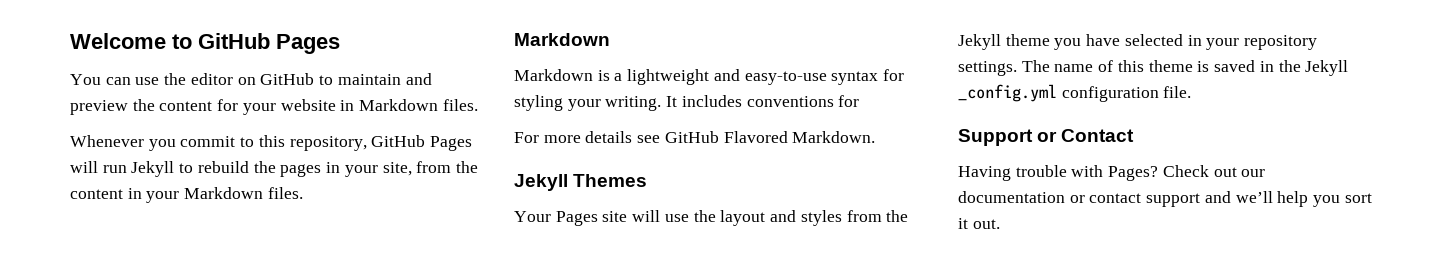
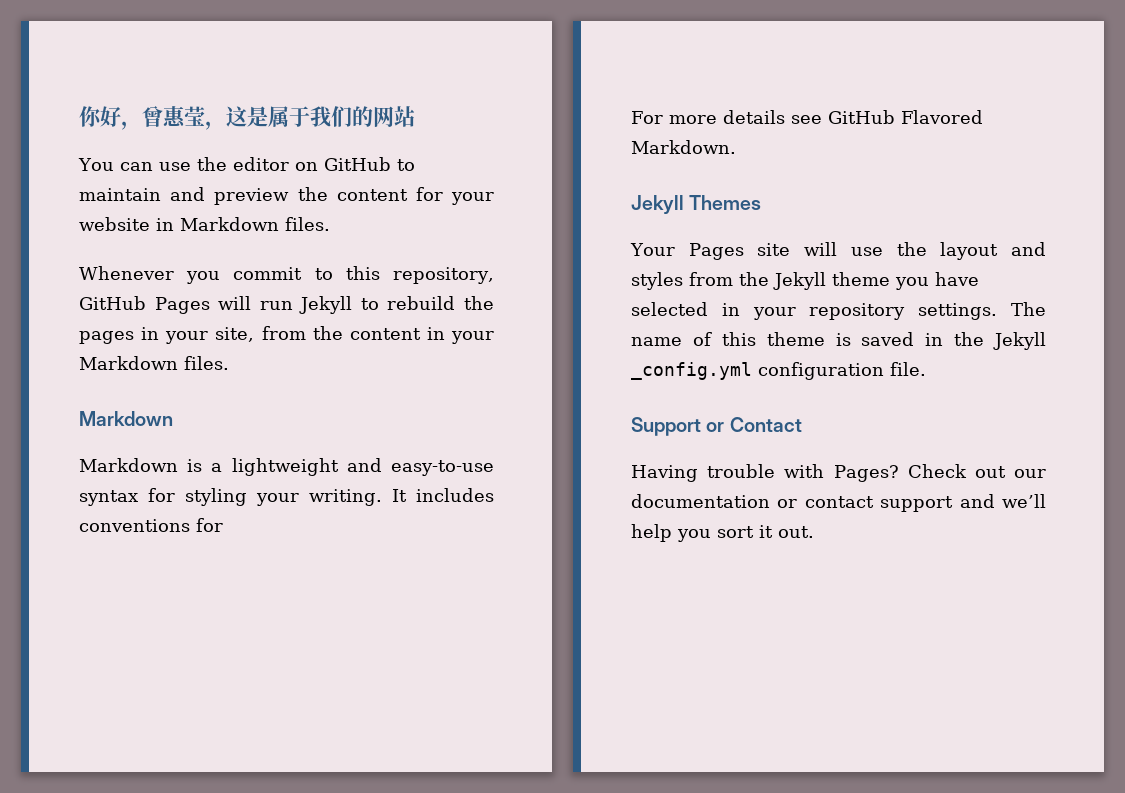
[70,33,340,54] Welcome to GitHub Pages -> [79,106,415,130] 你好，曾惠莹，这是属于我们的网站

